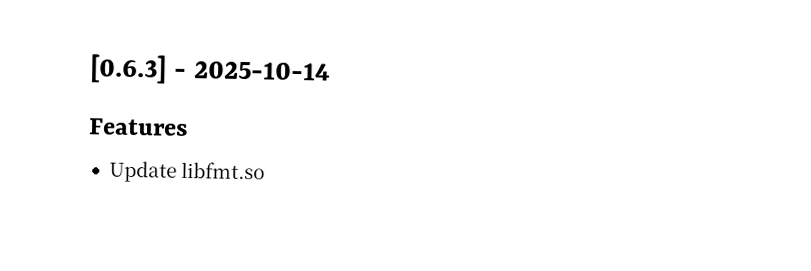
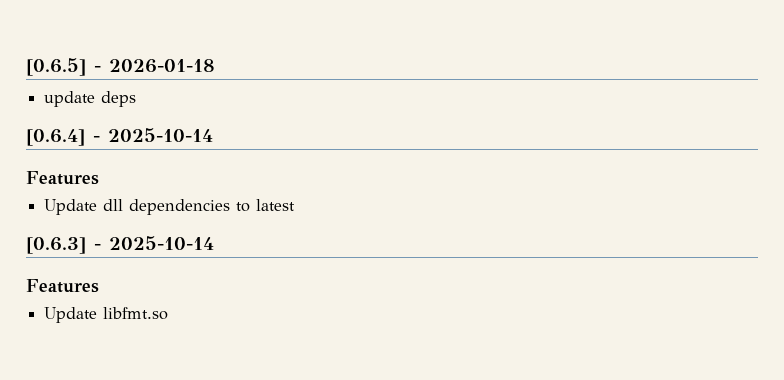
(89, 69) none -> [26,58,215,76] [44,91,137,107] [26,128,213,146] [26,171,99,185] [44,199,296,215] [0.6.5] - 2026-01-18 // update deps // [0.6.4] - 2025-10-14 // Features // Update dll dependencies to latest //

